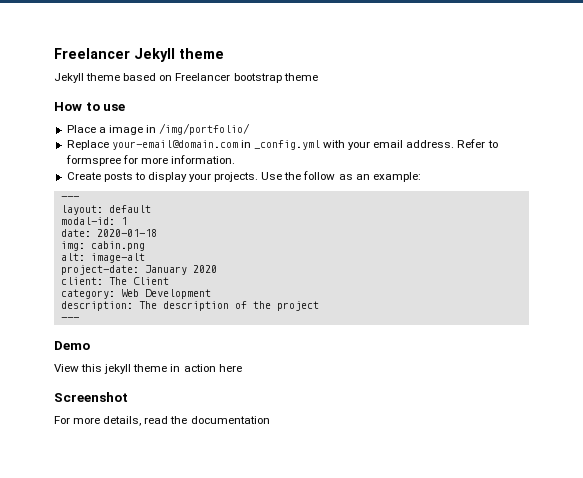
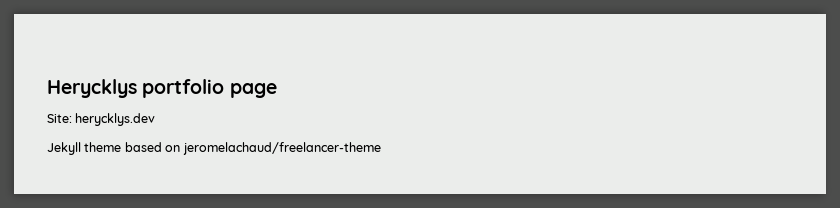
[54,48,224,62] Freelancer Jekyll theme -> [47,79,277,98] [47,113,156,126] Herycklys portfolio page // Site: herycklys.dev
[175,73,318,83] [54,102,126,111] [66,123,251,135] [66,139,498,150] [65,155,235,166] [66,171,421,182] [60,196,79,200] [60,205,151,215] [60,217,127,225] [60,229,157,237] [60,241,145,251] [60,253,145,263] [60,265,217,275] [60,277,169,285] [60,289,211,299] [60,301,319,311] [60,317,79,321] [54,341,90,350] [54,364,242,374] [54,392,128,402] [54,416,270,426] Freelancer bootstrap theme // How to use // Place a image in /img/portfolio/ // Replace your-email@domain.com in _config.yml with your email address. Refer to formspree for more information. // Create posts to display your projects. Use the follow as an example: // --- // layout: default // modal-id: 1 // date: 2020-01-18 // img: cabin.png // alt: image-alt // project-date: January 2020 // client: The Client // category: Web Development // description: The description of the project // --- // Demo // View this jekyll theme in action here // Screenshot // For more details, read the documentation -> [182,142,381,155] jeromelachaud/freelancer-theme

